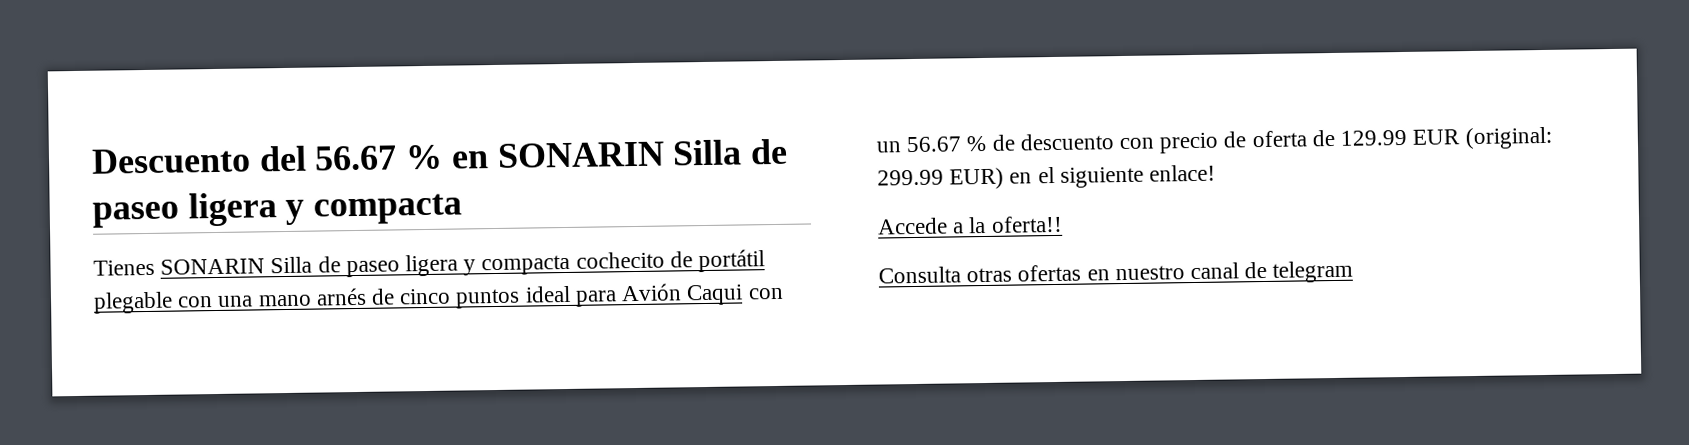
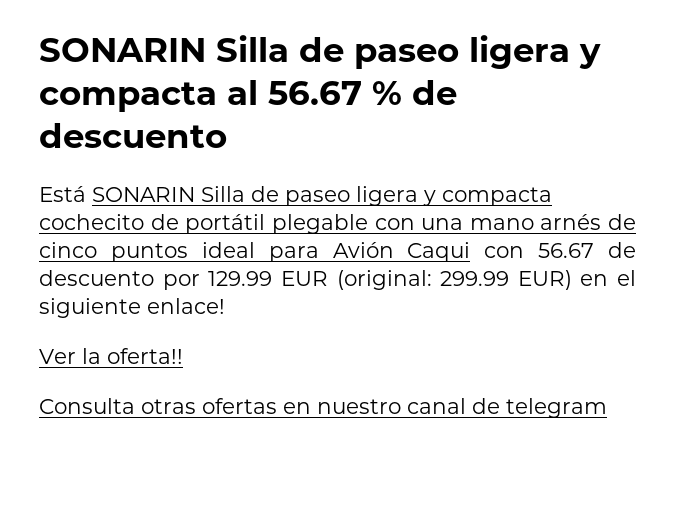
[91,138,789,174] [92,192,463,228] [93,259,155,276] Descuento del 56.67 % en SONARIN Silla de paseo ligera y compacta // Tienes -> [39,35,601,69] [39,80,457,112] [39,123,227,148] [39,186,86,202] SONARIN Silla de paseo ligera y compacta al 56.67 % de descuento // Está
[876,129,1335,154] un 56.67 % de descuento con precio de oferta de -> [538,242,636,258] [39,270,200,290] 56.67 de descuento por
[877,217,965,235] Accede a -> [39,349,76,364] Ver

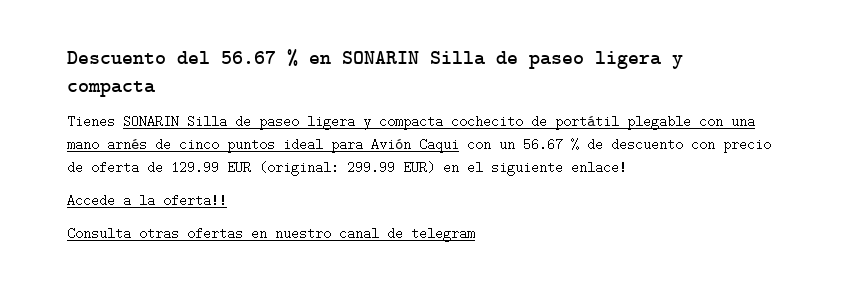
[39,35,601,69] [39,80,457,112] [39,123,227,148] [39,186,86,202] SONARIN Silla de paseo ligera y compacta al 56.67 % de descuento // Está -> [67,49,683,69] [67,81,155,97] [67,115,115,128] Descuento del 56.67 % en SONARIN Silla de paseo ligera y compacta // Tienes
[538,242,636,258] [39,270,200,290] 56.67 de descuento por -> [499,138,771,153] [67,161,163,174] un 56.67 % de descuento con precio de oferta de
[39,349,76,364] Ver -> [67,194,131,207] Accede a

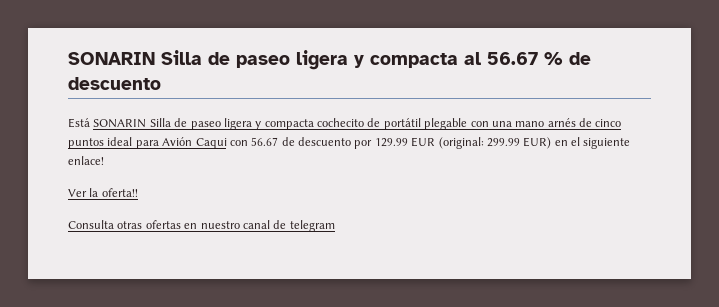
[67,49,683,69] [67,81,155,97] [67,115,115,128] Descuento del 56.67 % en SONARIN Silla de paseo ligera y compacta // Tienes -> [68,50,591,70] [68,77,161,90] [68,118,90,128] SONARIN Silla de paseo ligera y compacta al 56.67 % de descuento // Está
[499,138,771,153] [67,161,163,174] un 56.67 % de descuento con precio de oferta de -> [251,137,373,149] 56.67 de descuento por
[67,194,131,207] Accede a -> [68,189,87,197] Ver

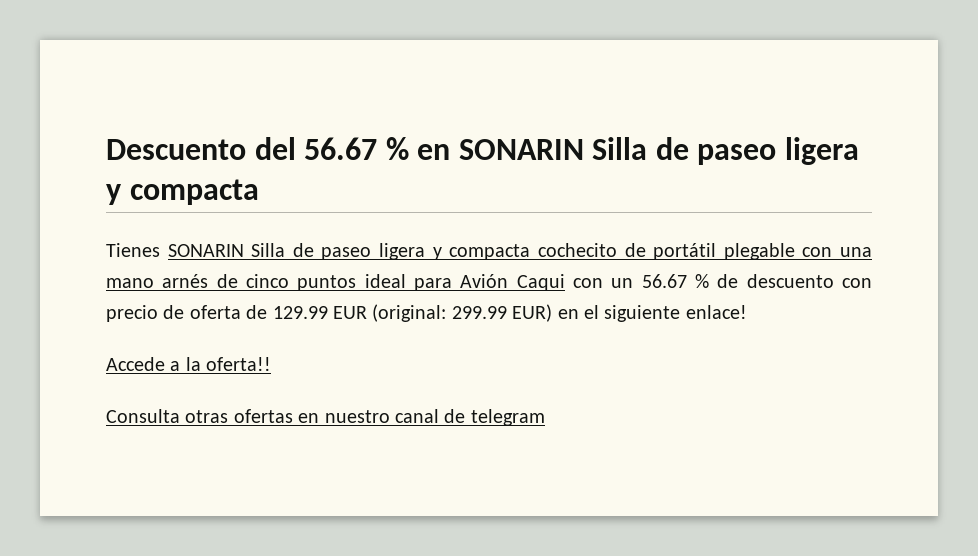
[68,50,591,70] [68,77,161,90] [68,118,90,128] SONARIN Silla de paseo ligera y compacta al 56.67 % de descuento // Está -> [106,137,859,165] [106,179,259,205] [106,243,160,257] Descuento del 56.67 % en SONARIN Silla de paseo ligera y compacta // Tienes
[251,137,373,149] 56.67 de descuento por -> [611,274,873,288] [106,305,268,322] un 56.67 % de descuento con precio de oferta de
[68,189,87,197] Ver -> [106,357,181,371] Accede a

